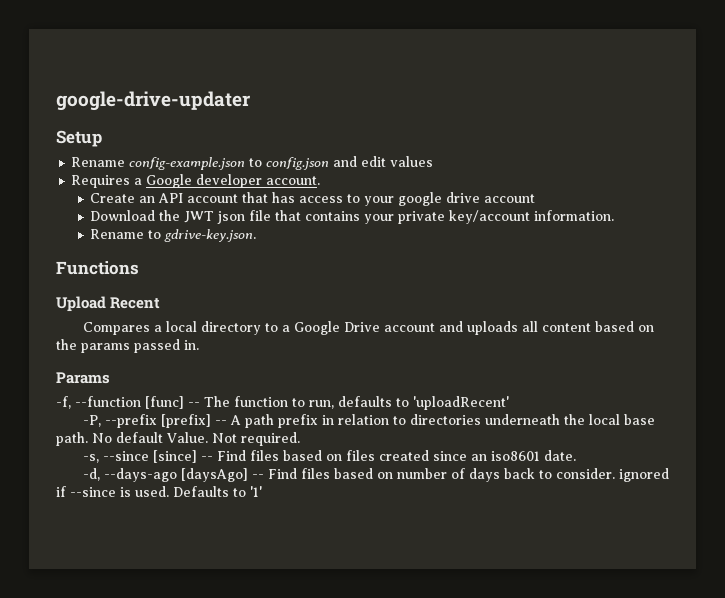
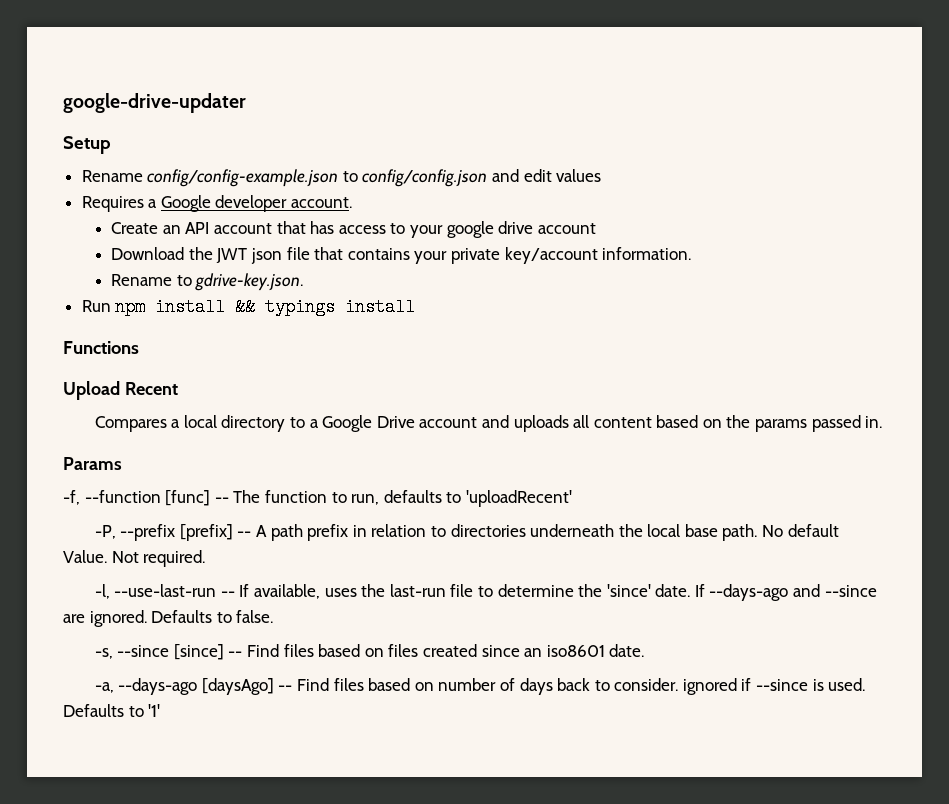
[129,157,330,170] config-example.json to config.json -> [147,169,488,187] config/config-example.json to config/config.json
(257, 235) none -> [81,298,416,316] // Run npm install && typings install
(300, 439) none -> [94,584,877,601] [63,610,274,627] // -l, --use-last-run -- If available, uses the last-run file to determine the 'since' date. If --days-ago and --since are ignored. Defaults to false.
[82,468,100,481] -d, -> [94,682,114,693] -a,

